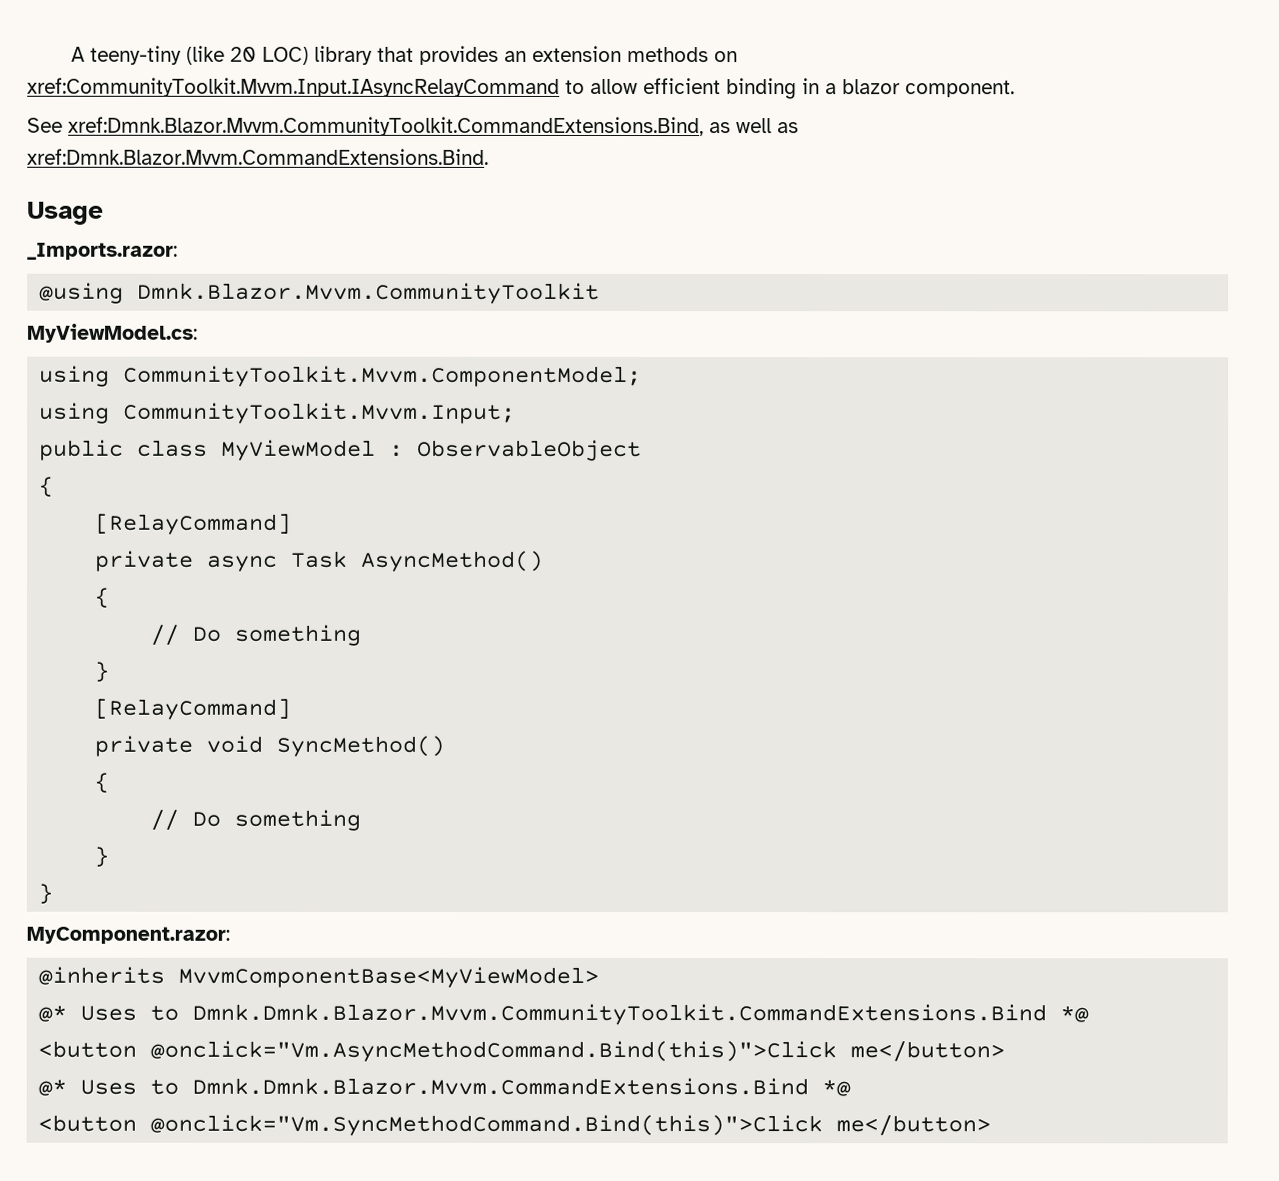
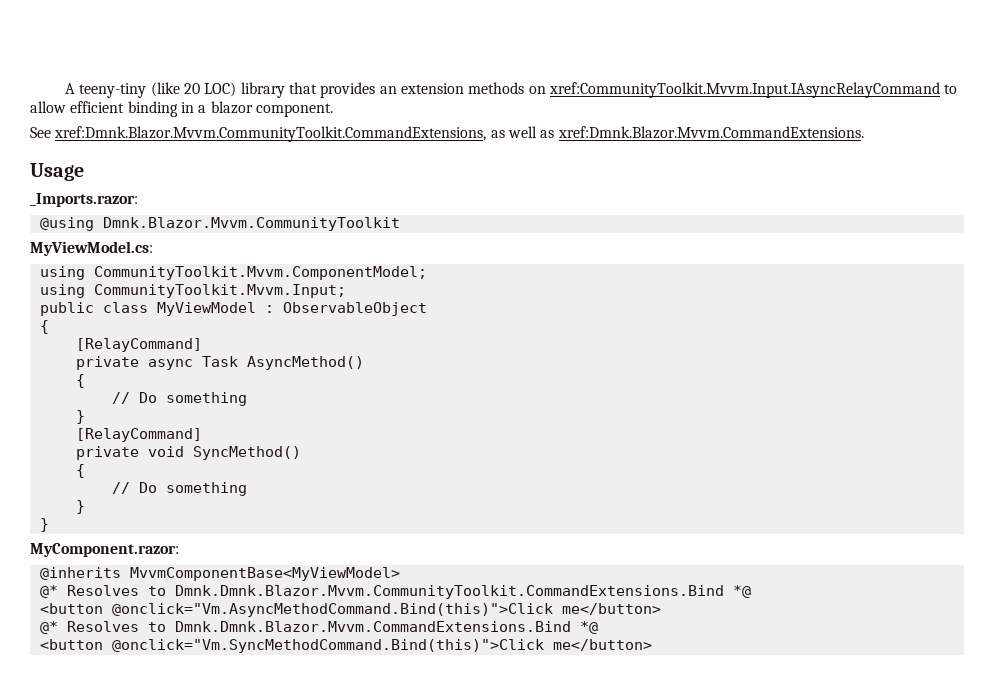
[68,116,704,137] xref:Dmnk.Blazor.Mvvm.CommunityToolkit.CommandExtensions.Bind, -> [54,126,487,142] xref:Dmnk.Blazor.Mvvm.CommunityToolkit.CommandExtensions,
[27,148,489,165] xref:Dmnk.Blazor.Mvvm.CommandExtensions.Bind. -> [557,126,864,139] xref:Dmnk.Blazor.Mvvm.CommandExtensions.
[80,1005,138,1021] Uses -> [66,585,139,596] Resolves
[80,1079,138,1095] Uses -> [66,621,139,632] Resolves

